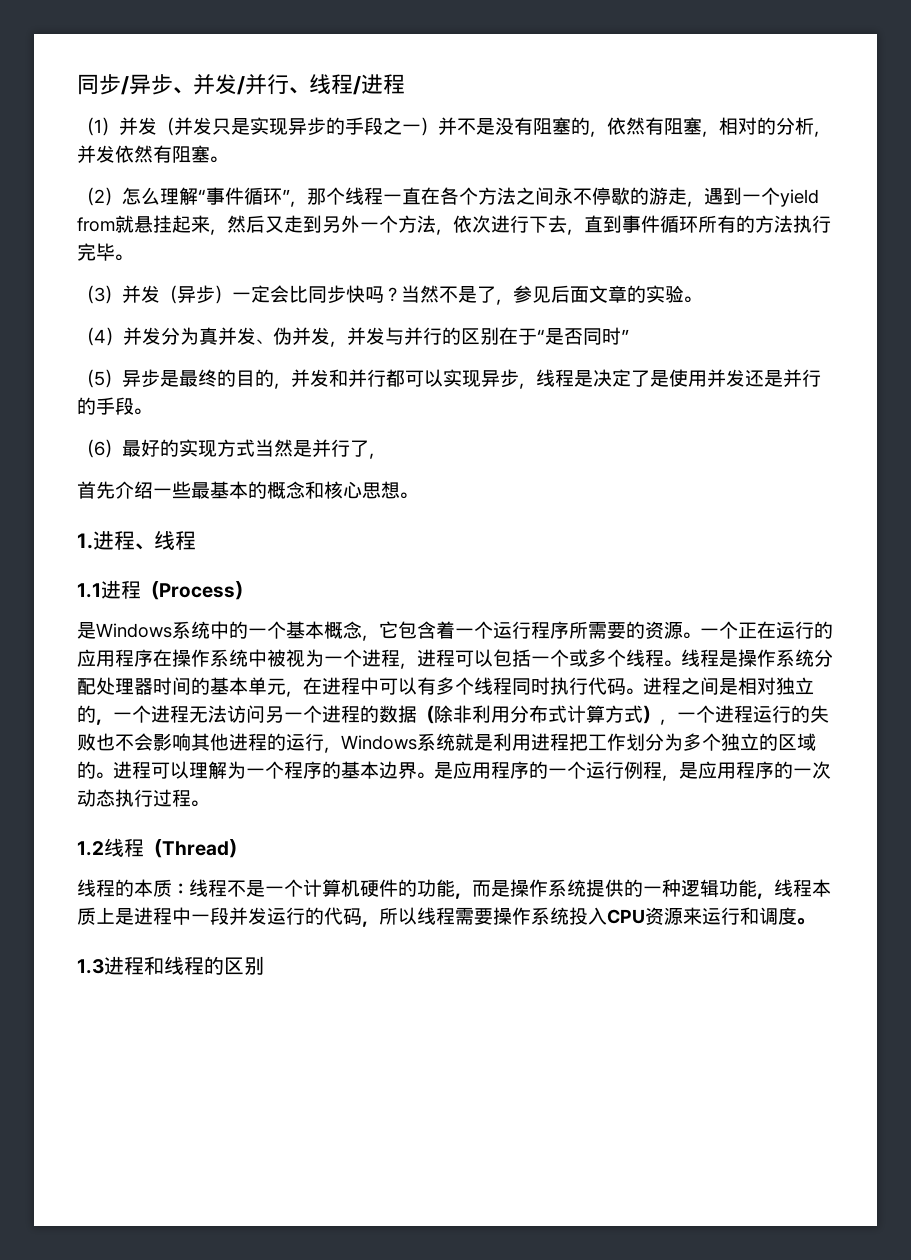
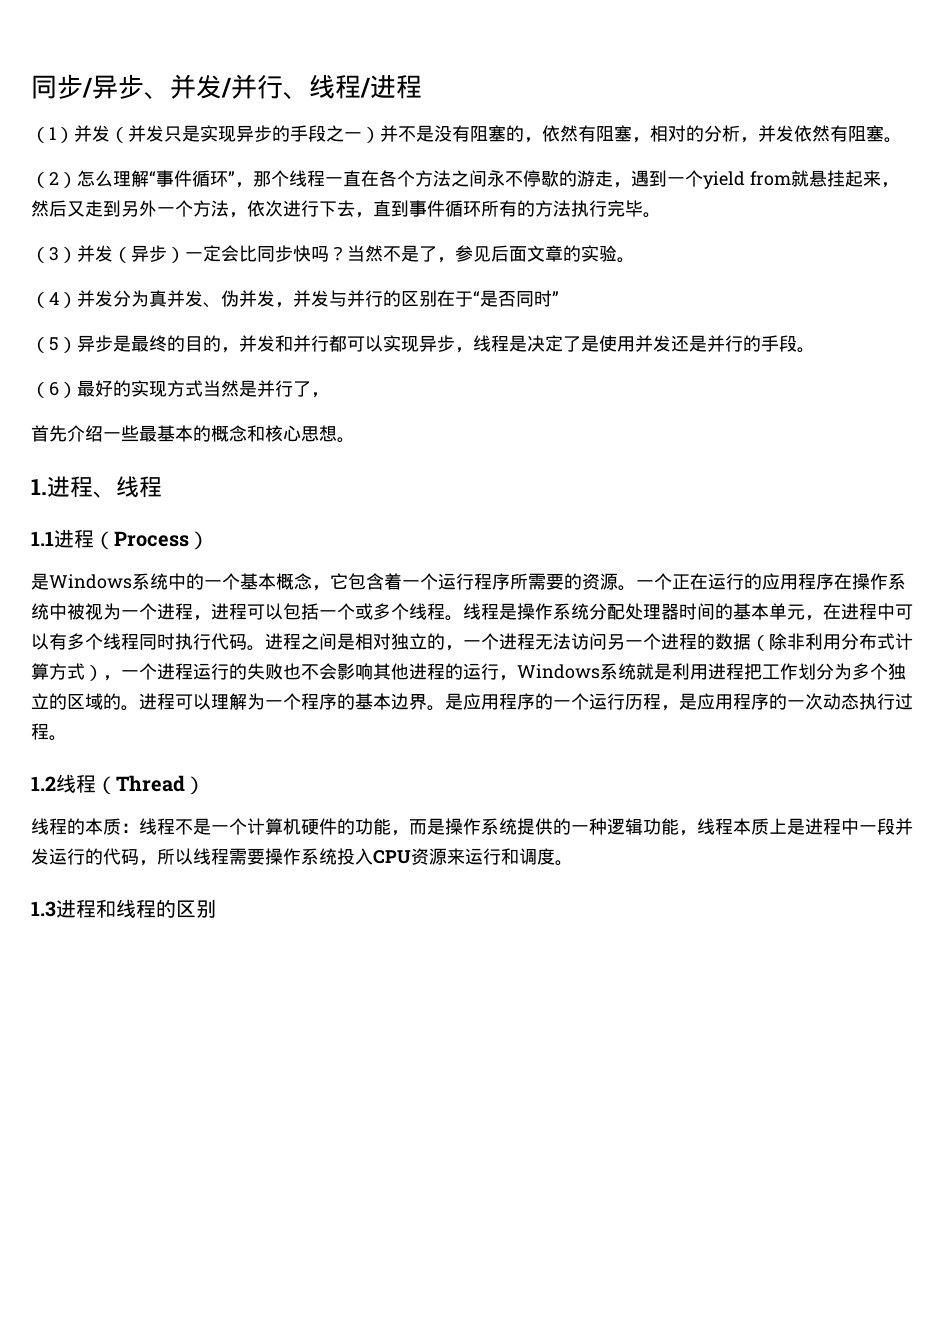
[624,761,643,779] 例 -> [625,694,643,710] 历

